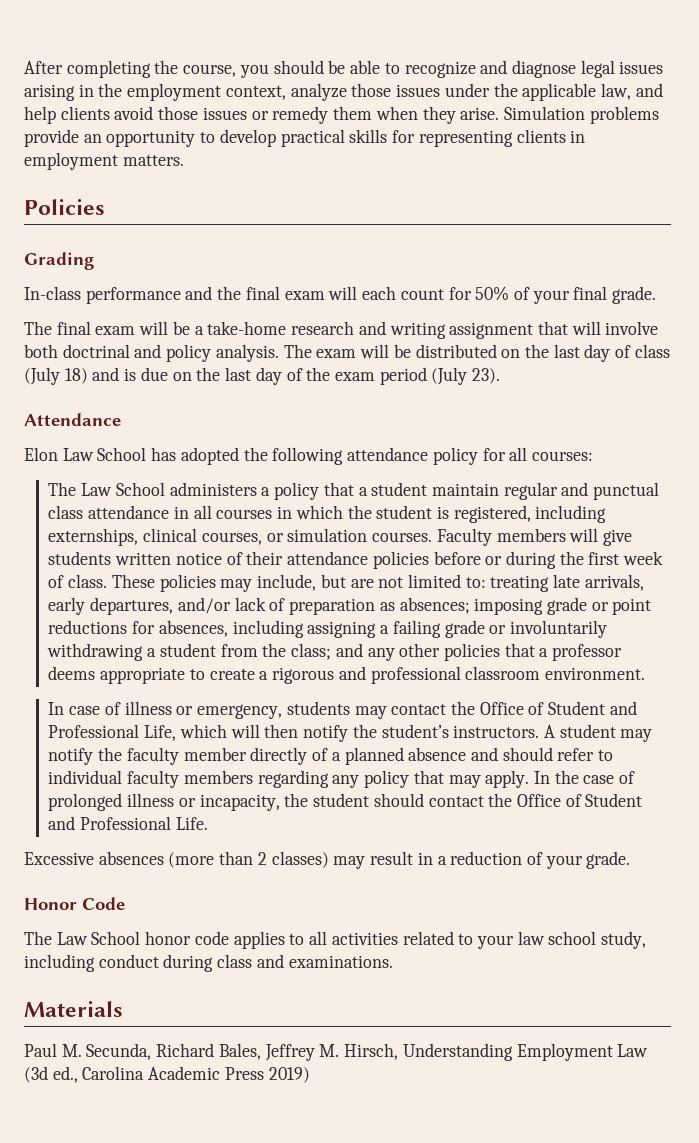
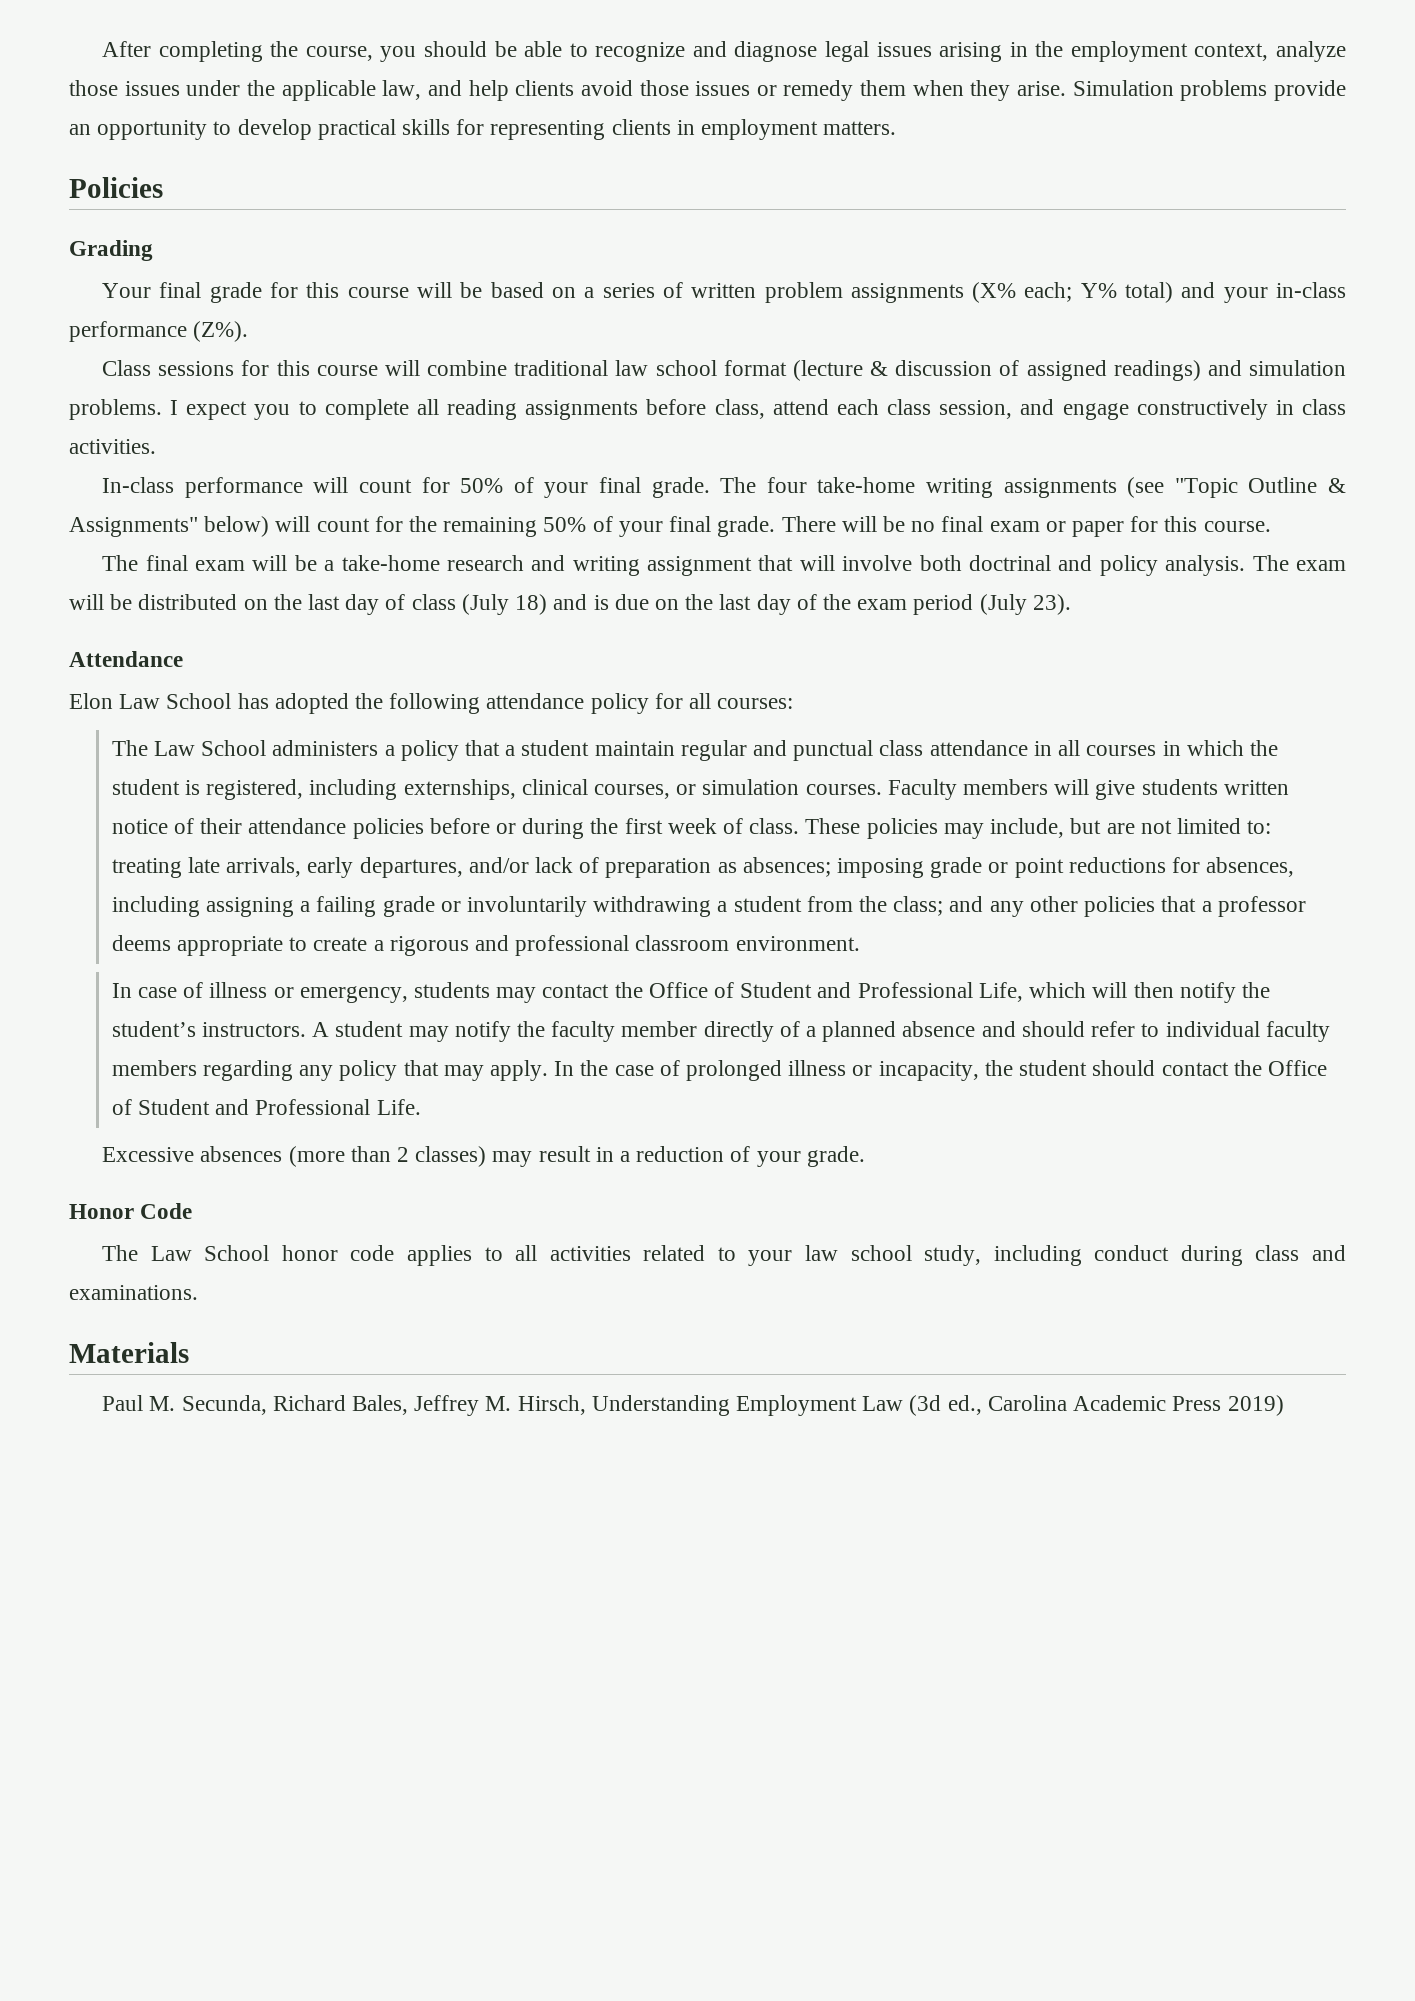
[24,286,397,304] In-class performance and the final exam will each -> [102,282,1347,303] [69,321,249,342] [102,360,1346,381] [69,399,1346,420] [69,439,156,454] [102,477,349,498] Your final grade for this course will be based on a series of written problem assignments (X% each; Y% total) and your in-class performance (Z%). // Class sessions for this course will combine traditional law school format (lecture & discussion of assigned readings) and simulation problems. I expect you to complete all reading assignments before class, attend each class session, and engage constructively in class activities. // In-class performance will
(657, 295) none -> [720,477,1346,498] [69,516,1271,537] The four take-home writing assignments (see "Topic Outline & Assignments" below) will count for the remaining 50% of your final grade. There will be no final exam or paper for this course.

